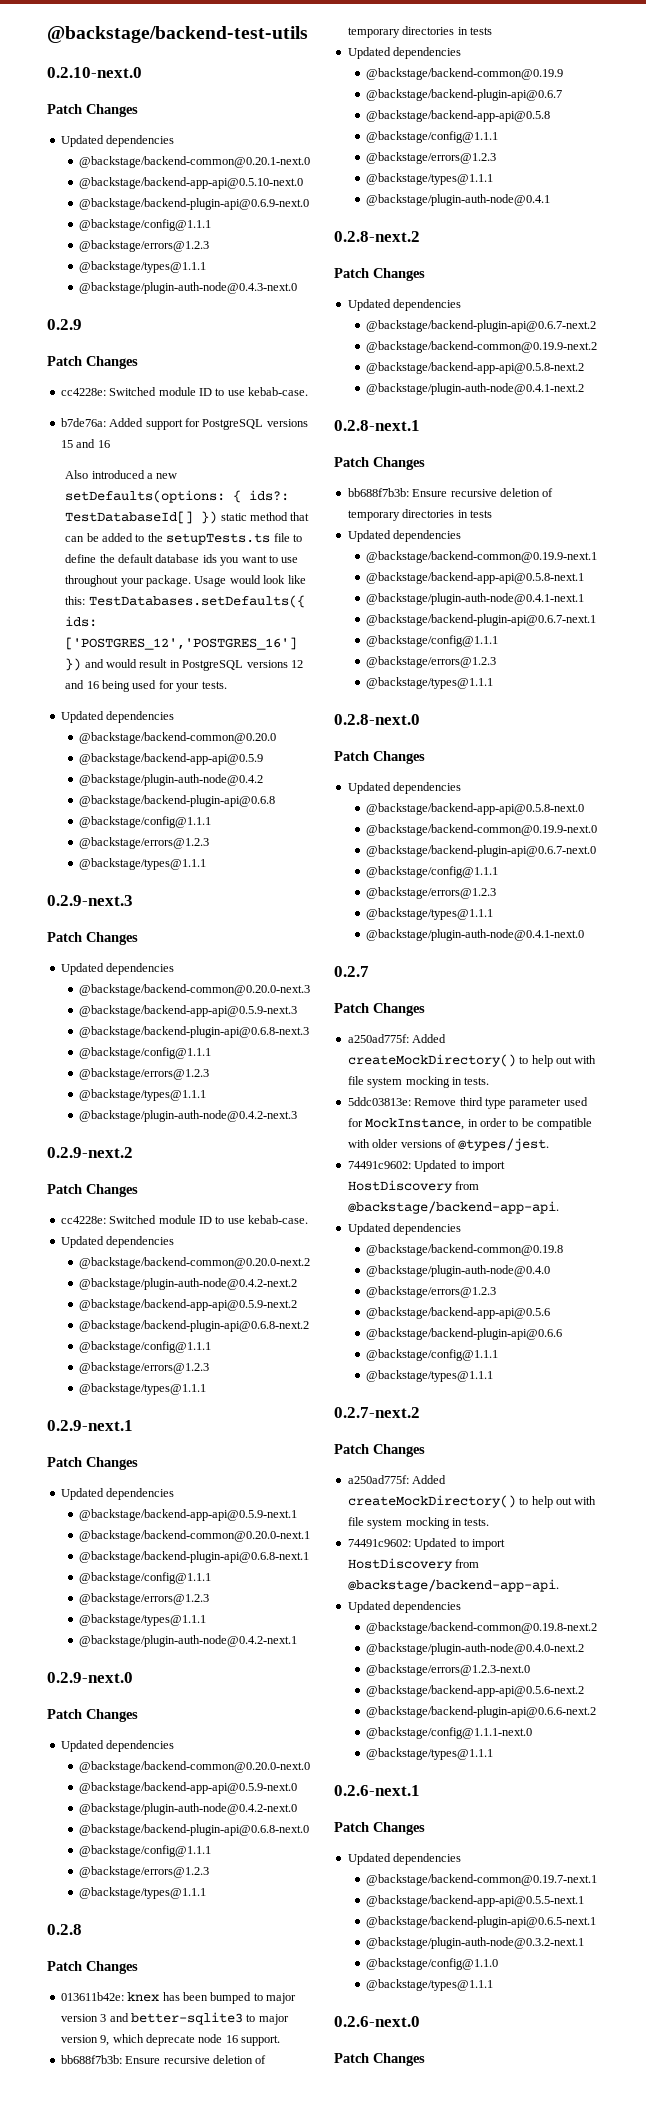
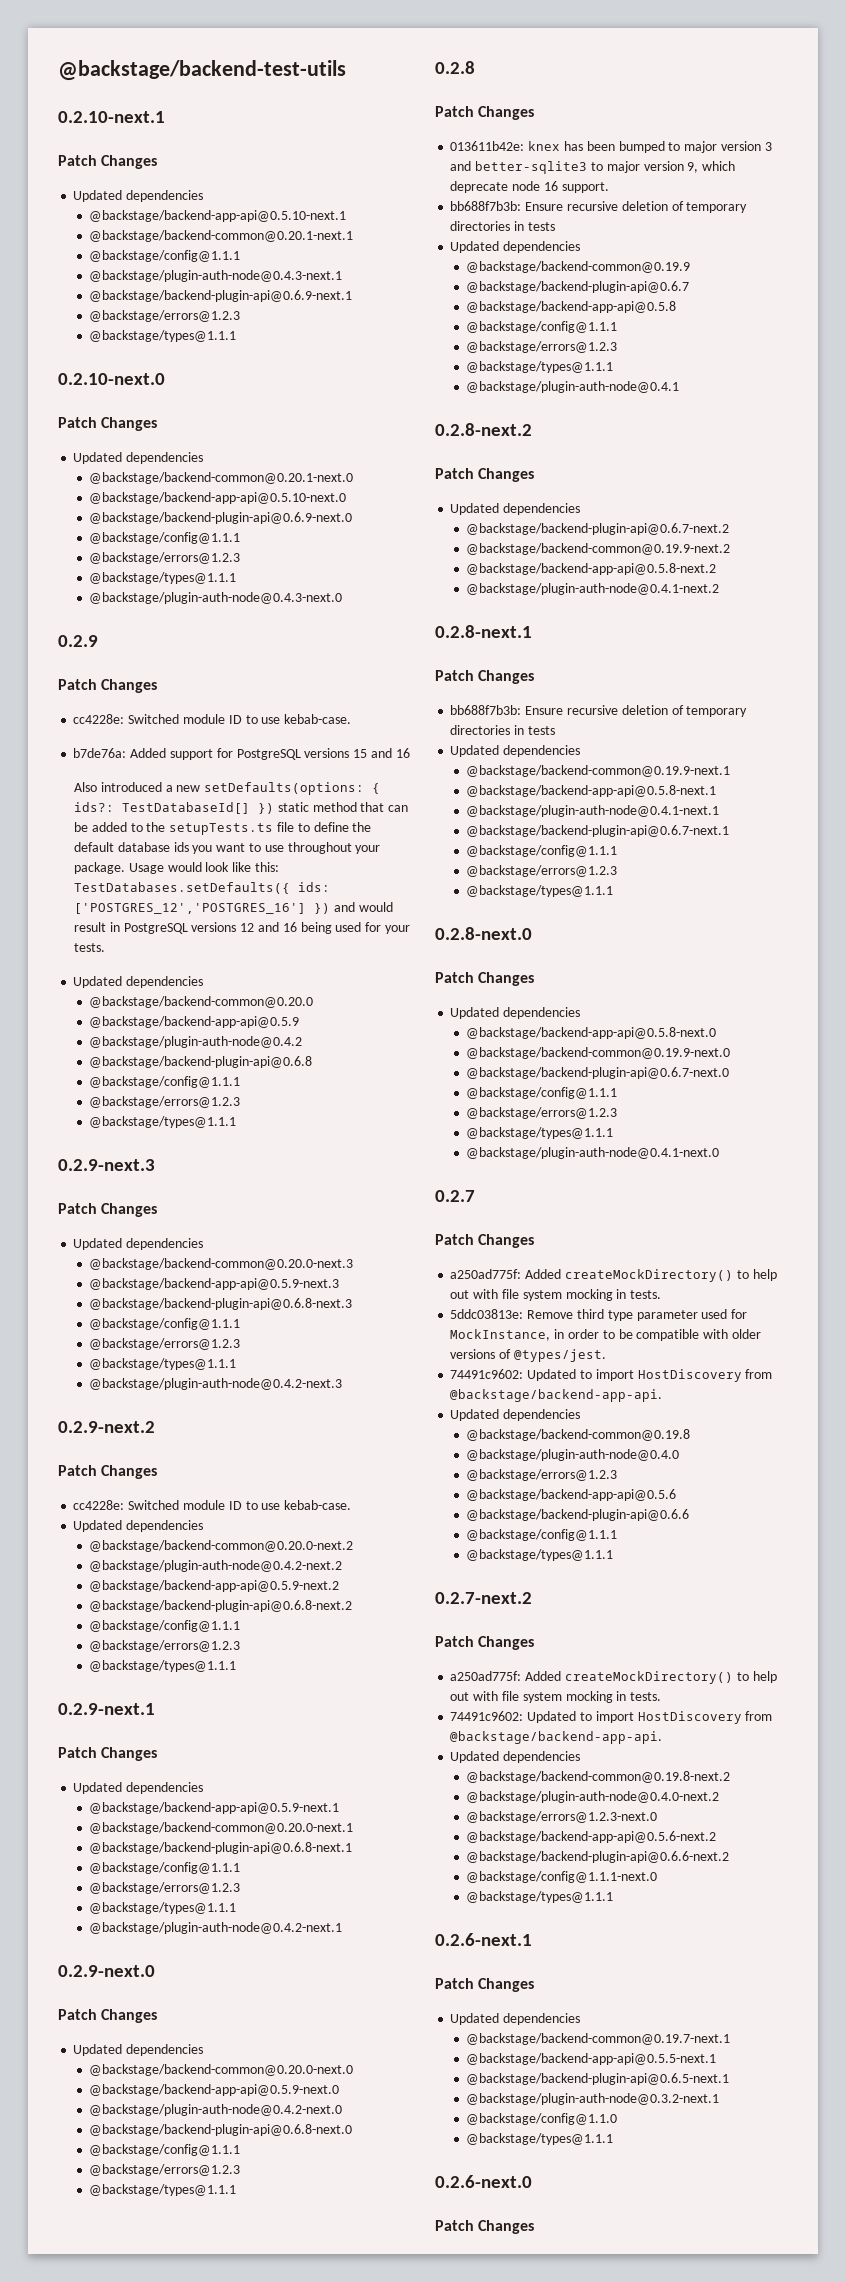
(308, 34) none -> [58,111,165,123] [58,155,158,169] [73,190,204,202] [89,210,347,222] [89,230,354,242] [89,250,241,262] [89,270,343,282] [89,290,353,302] [89,310,241,322] [89,330,237,342] // 0.2.10-next.1 // Patch Changes // Updated dependencies // @backstage/backend-app-api@0.5.10-next.1 // @backstage/backend-common@0.20.1-next.1 // @backstage/config@1.1.1 // @backstage/plugin-auth-node@0.4.3-next.1 // @backstage/backend-plugin-api@0.6.9-next.1 // @backstage/errors@1.2.3 // @backstage/types@1.1.1

